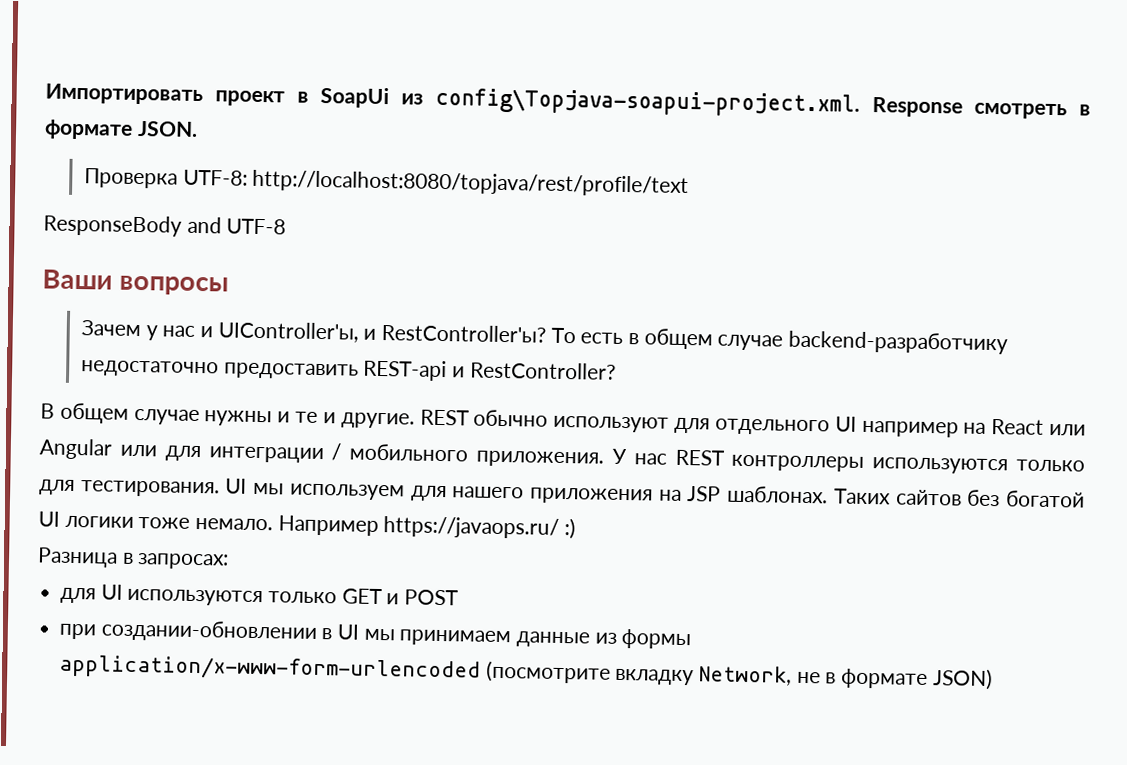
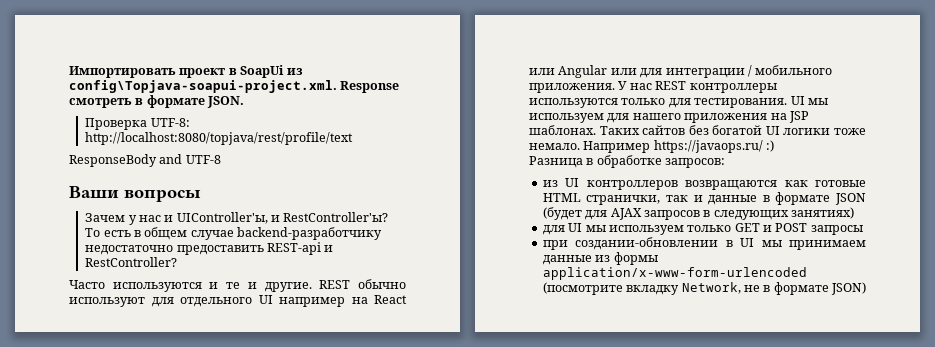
[40,402,273,427] В общем случае нужны -> [69,280,202,292] Часто используются
[137,553,230,570] запросах: -> [596,155,726,168] [542,178,866,190] [542,192,866,205] [542,207,854,220] обработке запросов: // из UI контроллеров возвращаются как готовые HTML странички, так и данные в формате JSON (будет для AJAX запросов в следующих занятиях)
[127,588,264,607] используются -> [585,225,684,235] мы используем
(460, 597) none -> [810,225,863,235] запросы

